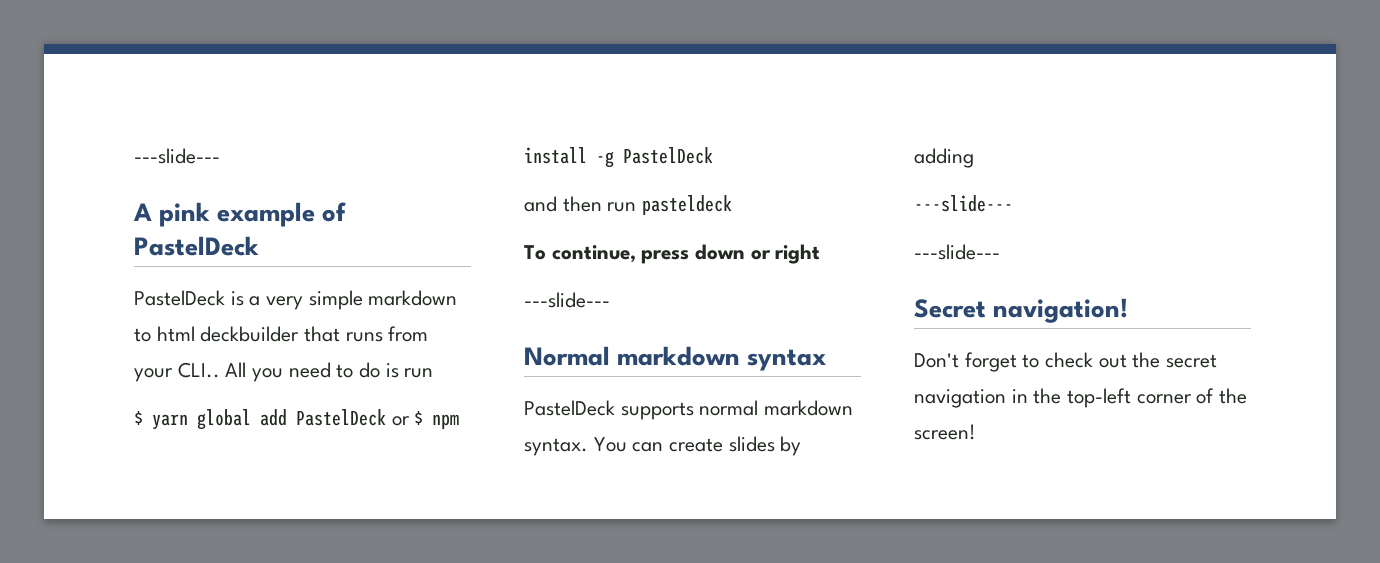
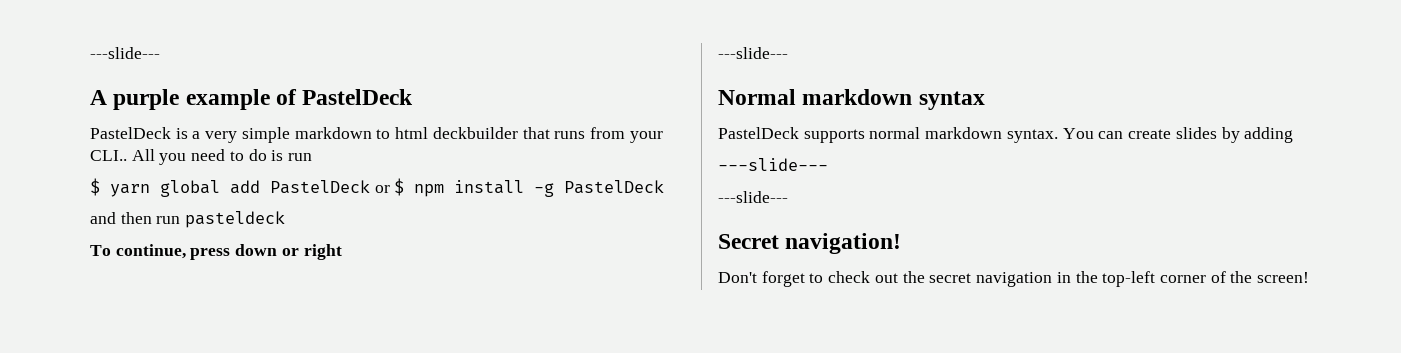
[159,202,211,227] pink -> [113,89,180,110] purple

